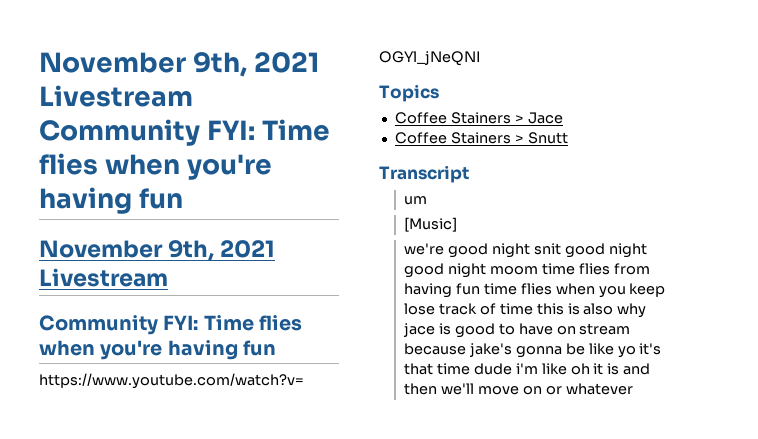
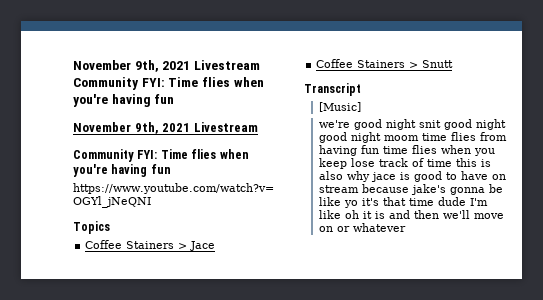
[403,196,427,205] // um -> (361, 89) none
[515,363,538,374] i'm -> [469,198,488,206] I'm

